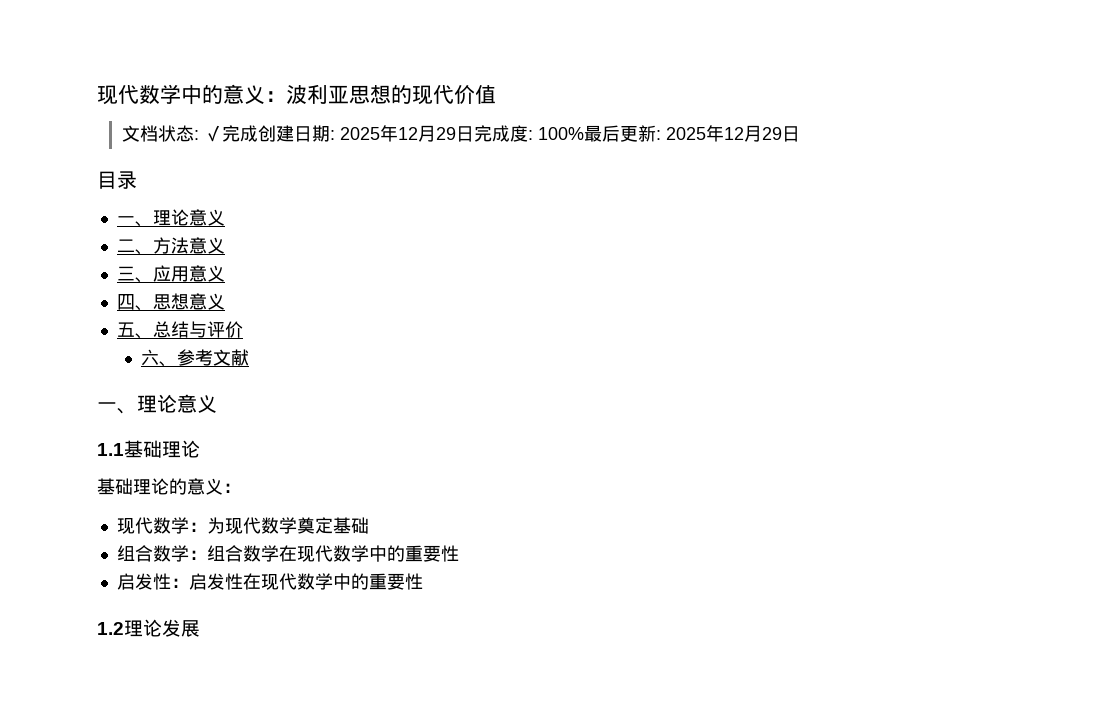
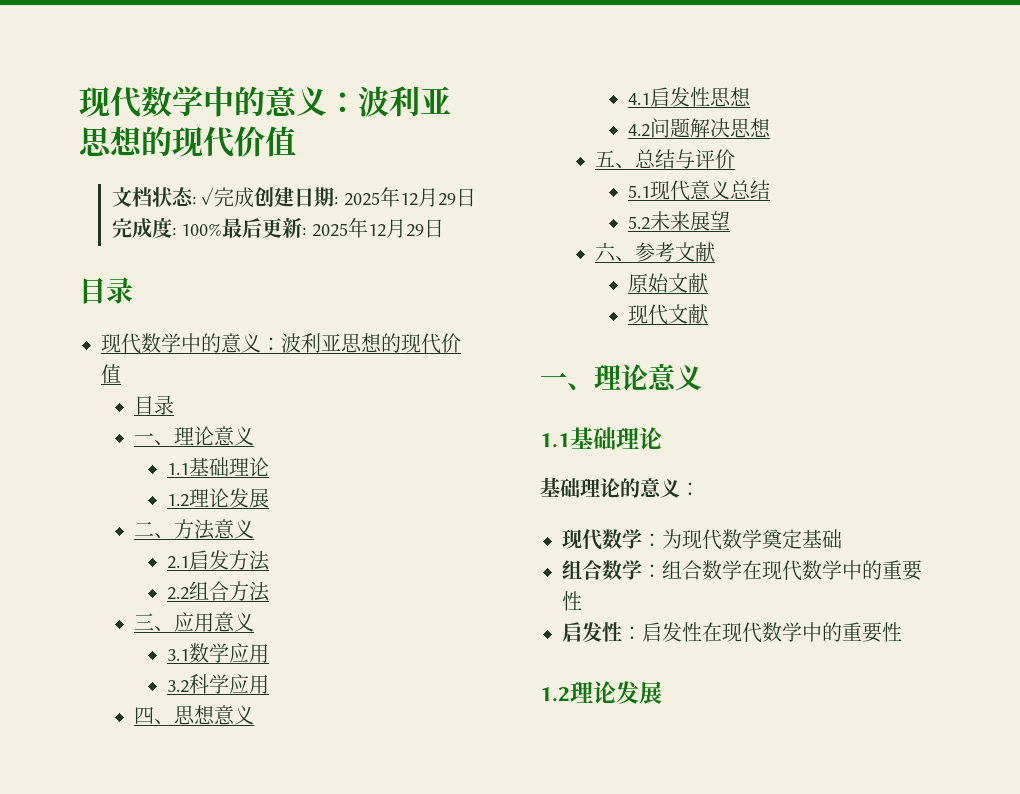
[116,209,225,227] [116,237,225,255] [116,265,225,283] [116,293,225,311] [116,321,243,339] 一、理论意义 // 二、方法意义 // 三、应用意义 // 四、思想意义 // 五、总结与评价 -> [101,333,461,354] [101,364,121,384] [133,395,174,415] [133,426,254,446] [166,457,269,477] [166,488,269,508] [133,519,254,540] [166,550,270,571] [166,581,270,602] [133,612,254,632] [166,643,269,663] [166,674,269,694] [133,705,254,725] [627,87,751,107] [627,118,771,138] [594,149,735,169] [627,180,770,201] [627,211,730,231] 现代数学中的意义：波利亚思想的现代价值 // 目录 // 一、理论意义 // 1.1基础理论 // 1.2理论发展 // 二、方法意义 // 2.1启发方法 // 2.2组合方法 // 三、应用意义 // 3.1数学应用 // 3.2科学应用 // 四、思想意义 // 4.1启发性思想 // 4.2问题解决思想 // 五、总结与评价 // 5.1现代意义总结 // 5.2未来展望
(250, 357) none -> [627,273,708,293] [627,304,708,325] // 原始文献 // 现代文献

